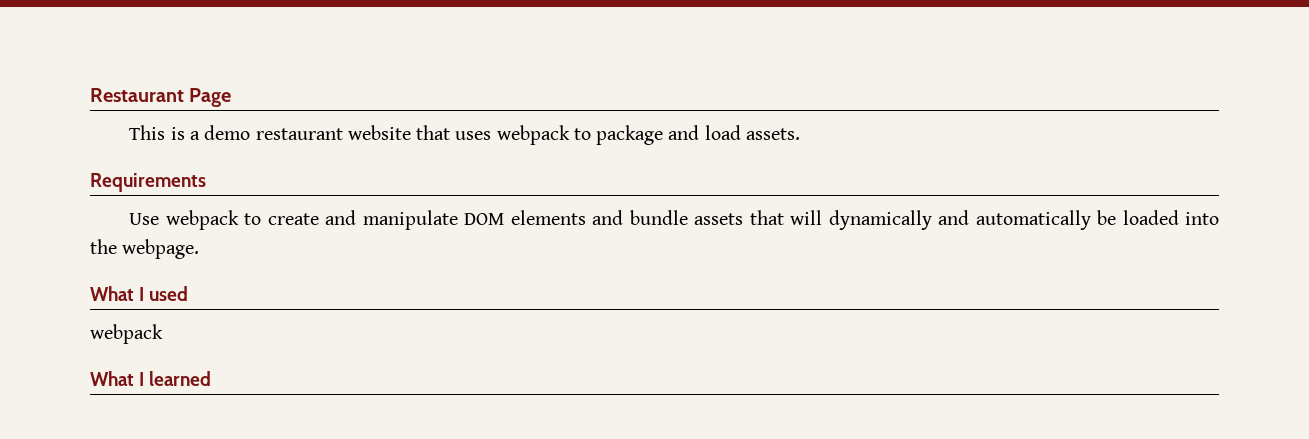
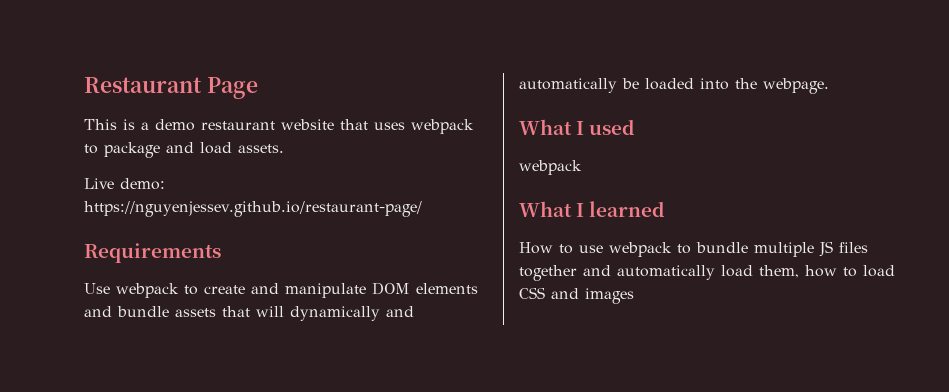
(800, 134) none -> [84,178,165,190] [84,201,422,217] // Live demo: https://nguyenjessev.github.io/restaurant-page/
(212, 378) none -> [519,241,868,257] [519,265,895,281] [519,287,634,304] // How to use webpack to bundle multiple JS files together and automatically load them, how to load CSS and images

